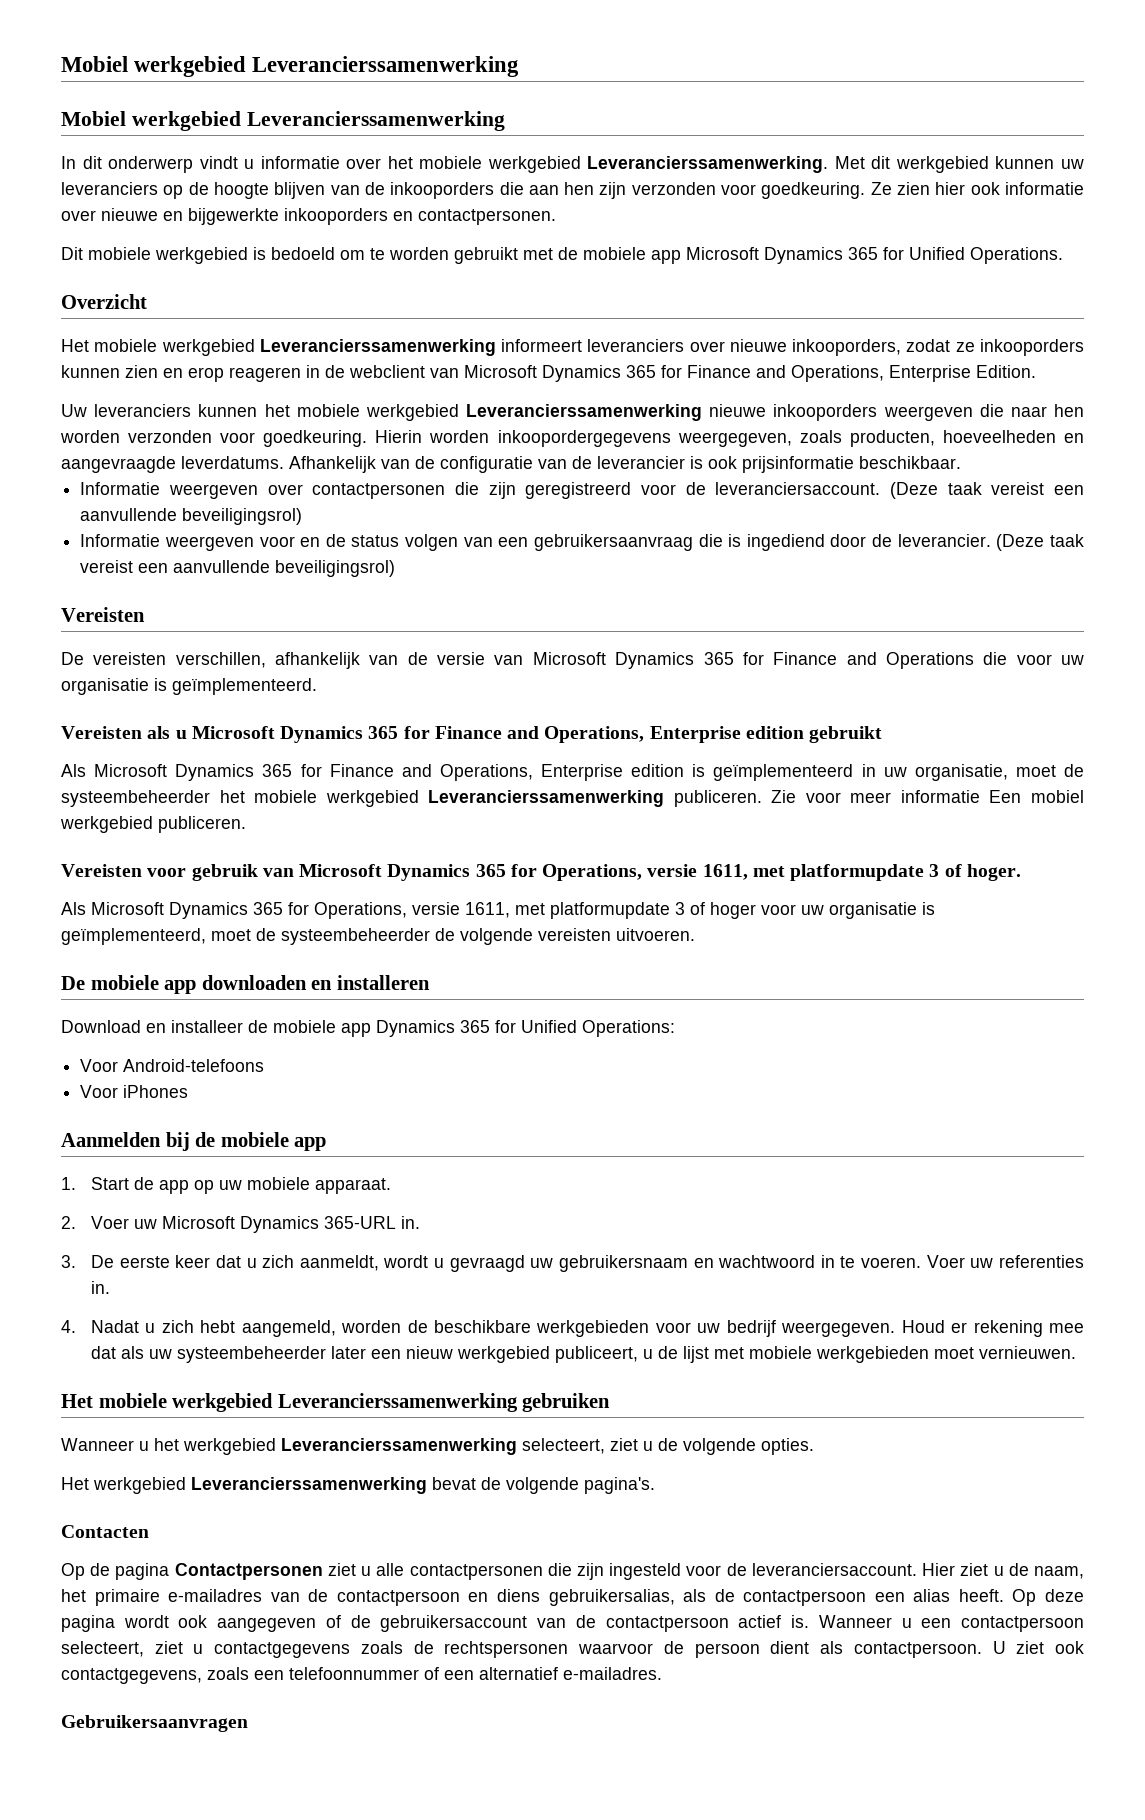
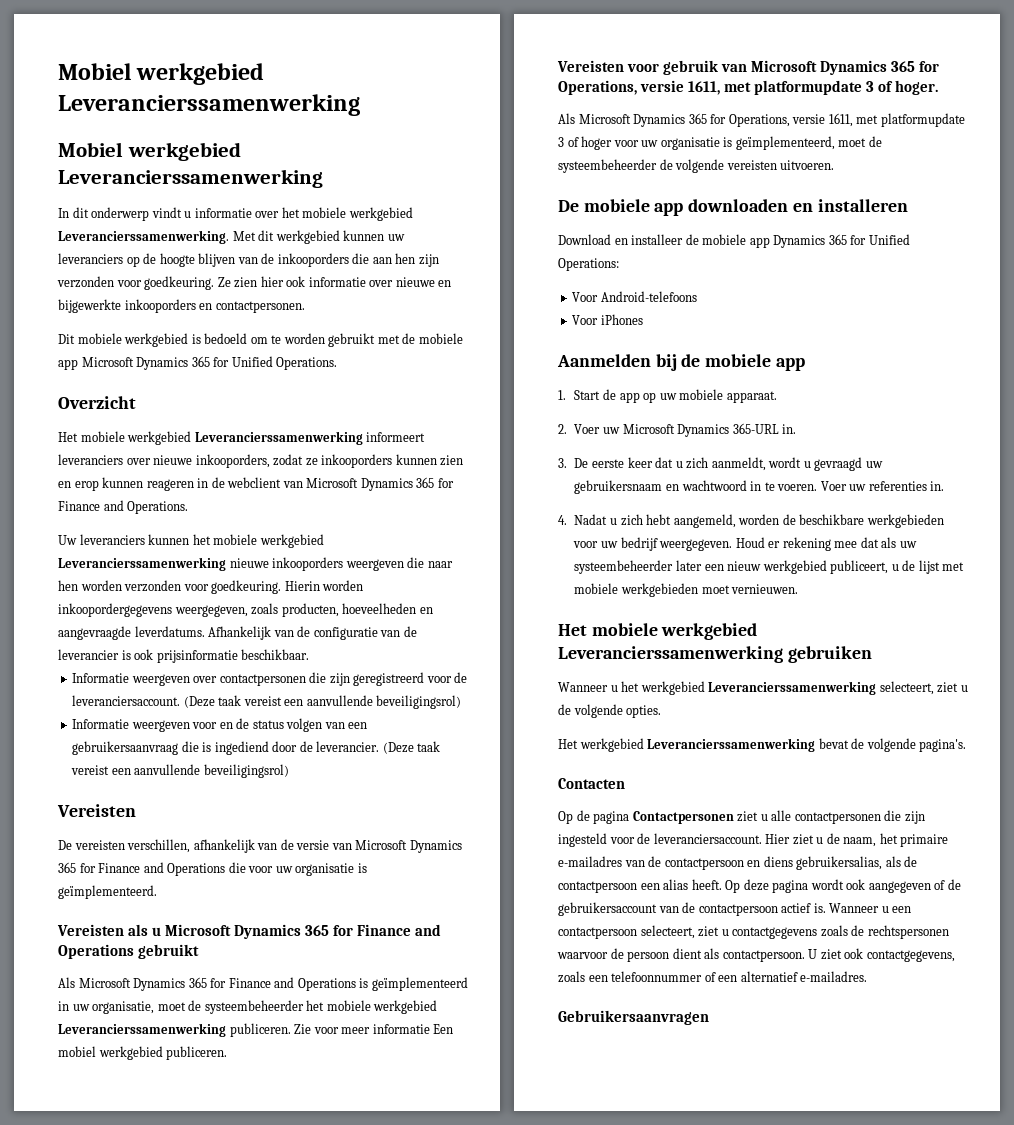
(224, 374) none -> [102,477,144,488] kunnen
[791,365,1036,382] Operations, Enterprise Edition. -> [127,501,189,514] Operations.
[544,726,804,743] Operations, Enterprise edition -> [58,944,134,959] Operations
[439,764,685,781] Operations, Enterprise edition -> [297,978,356,991] Operations

